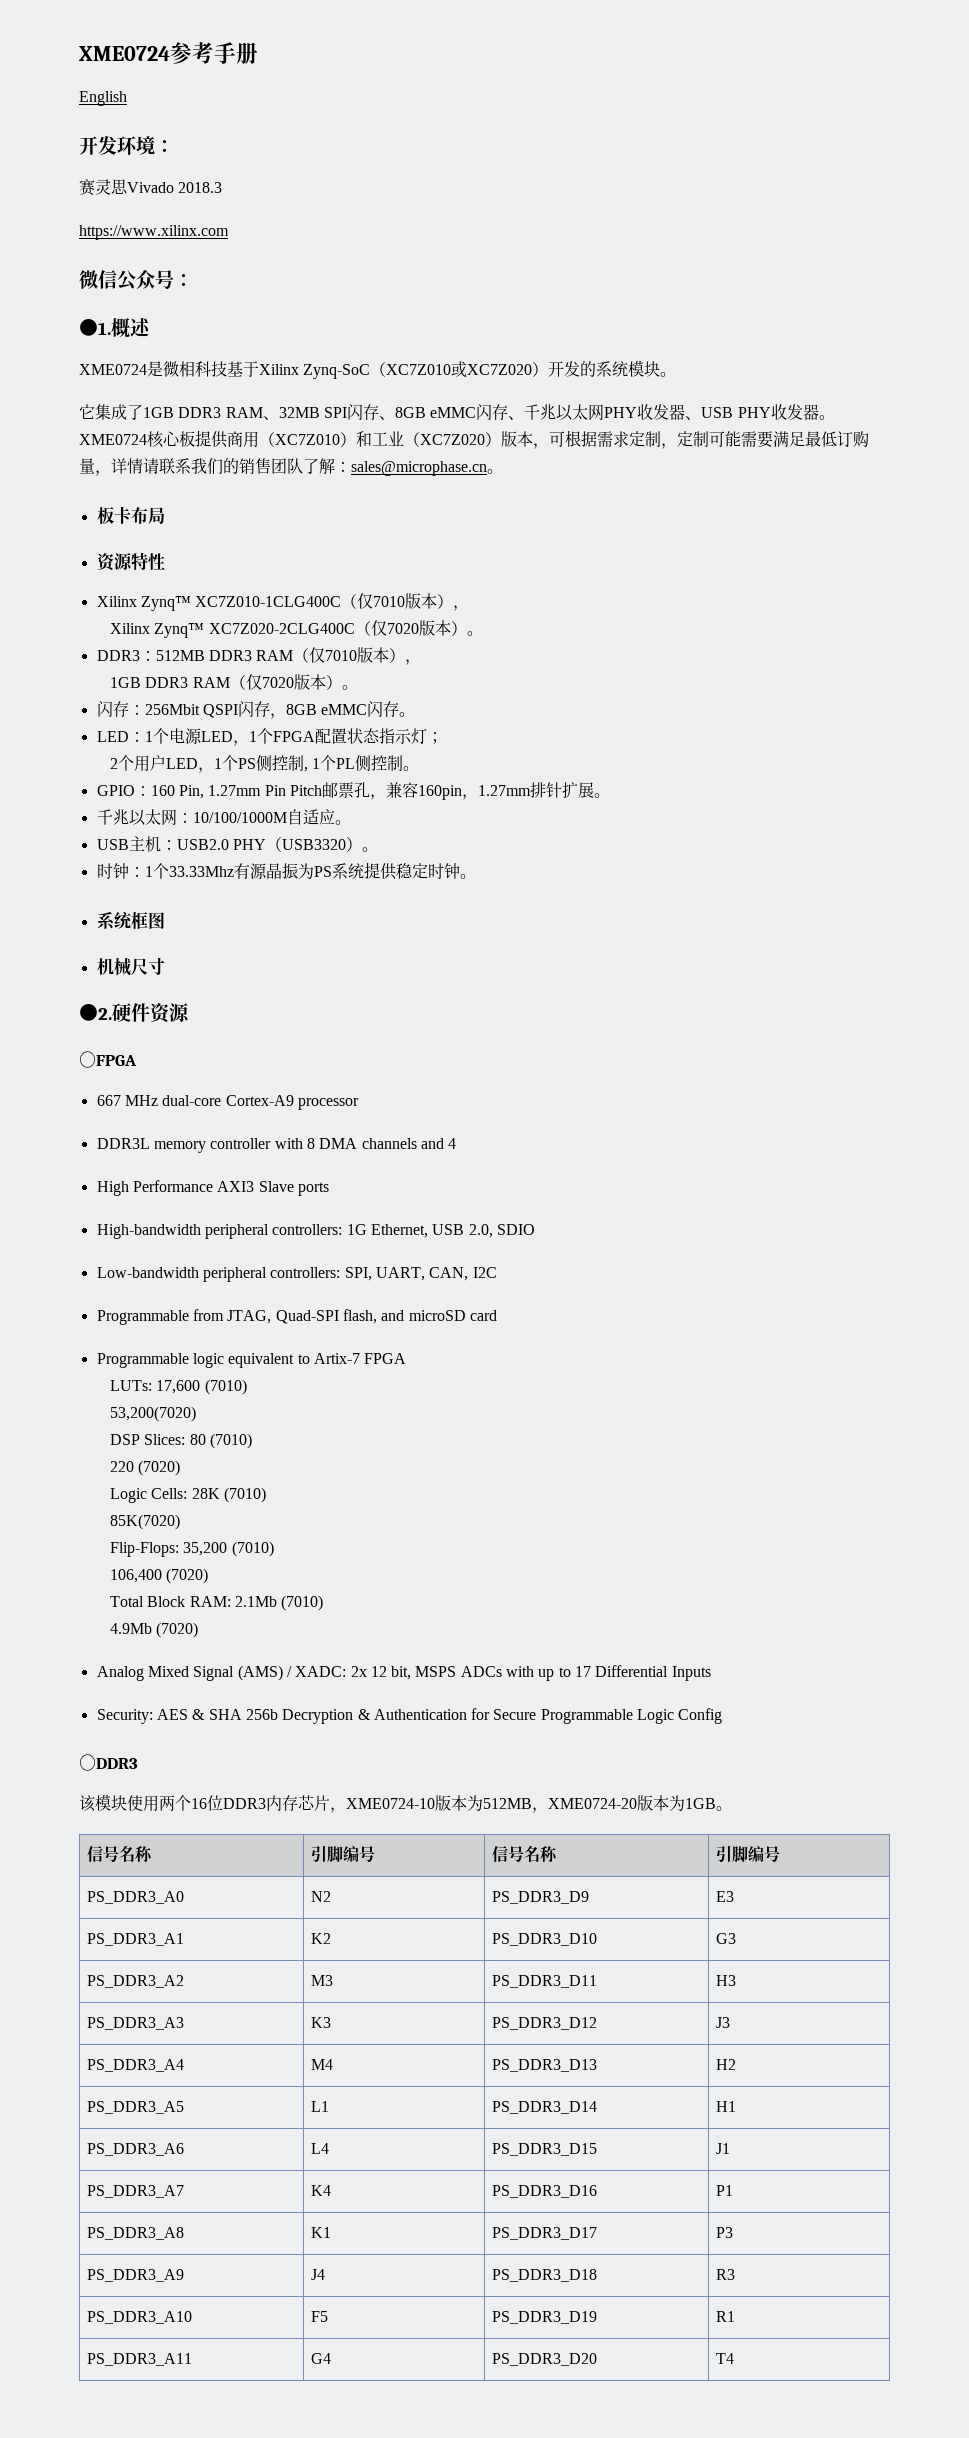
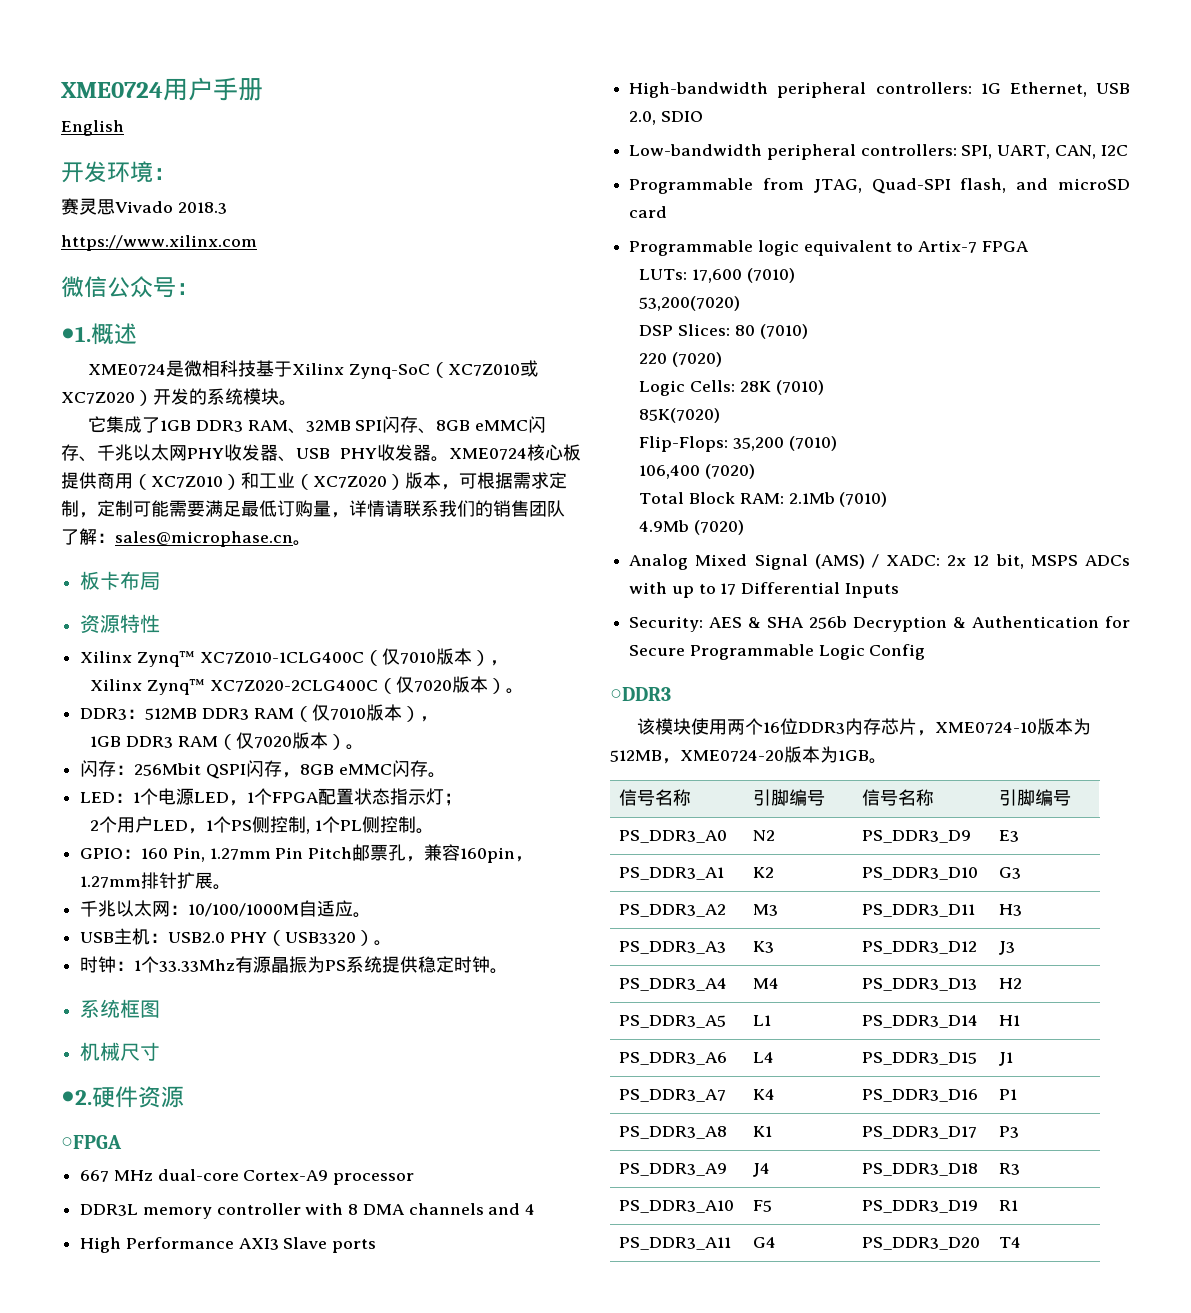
[79,42,214,64] XME0724参考 -> [61,77,213,101] XME0724用户

